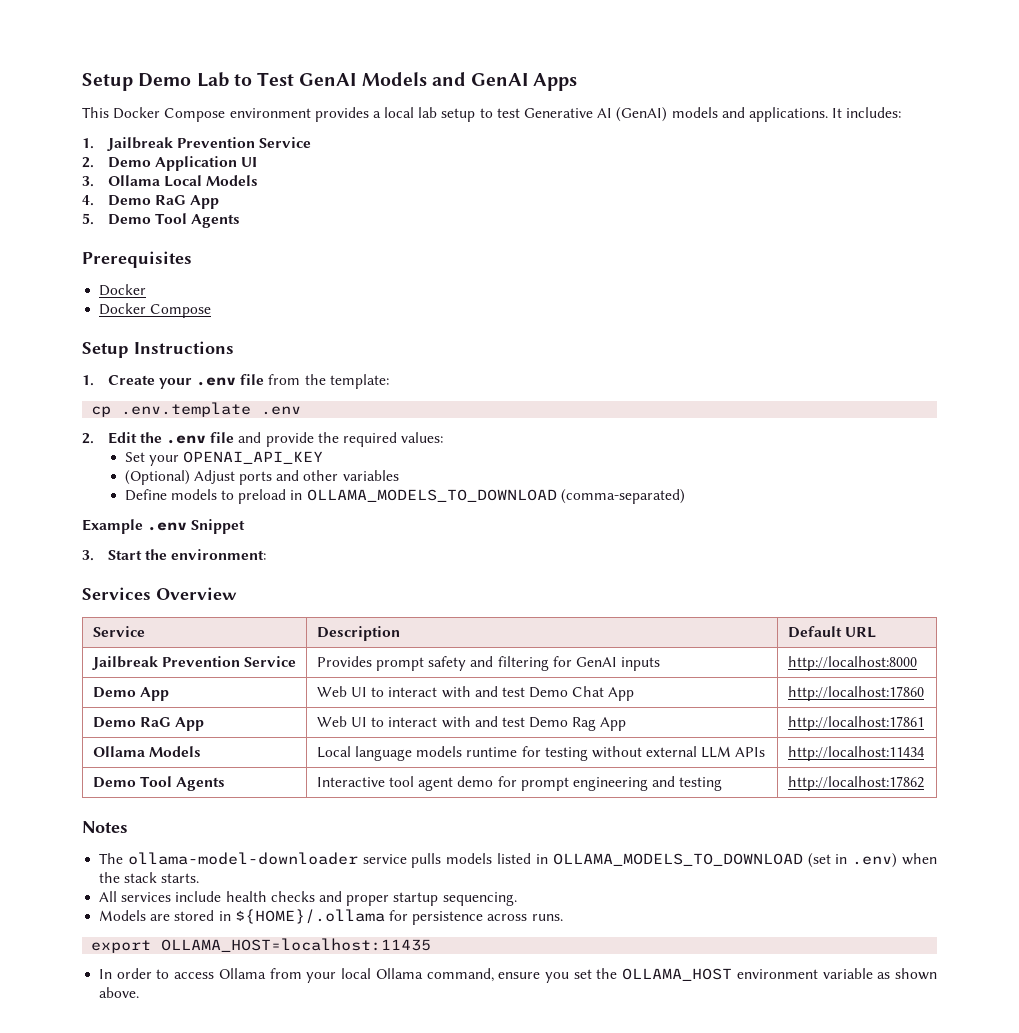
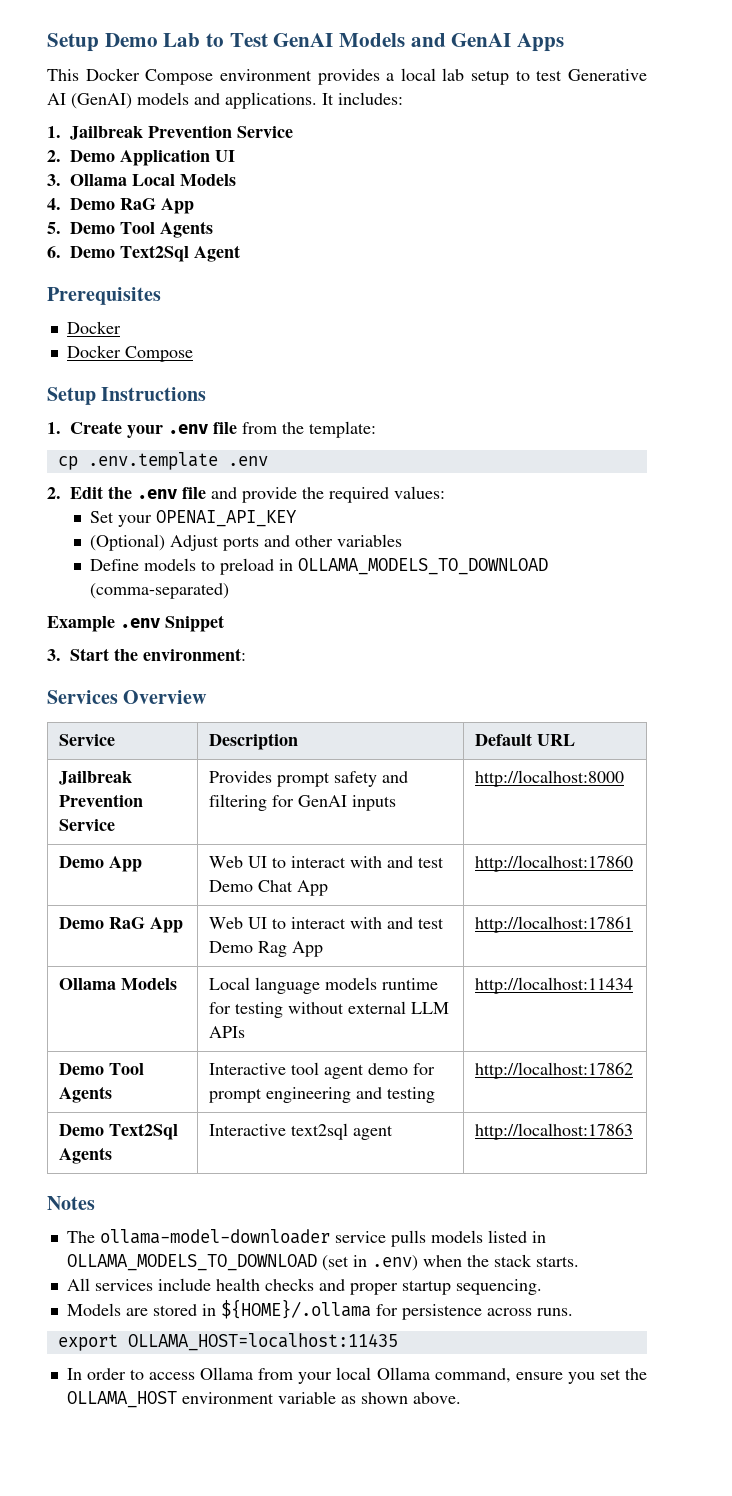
(240, 221) none -> [47,245,240,262] // 6. Demo Text2Sql Agent
(924, 783) none -> [58,1123,178,1140] [58,1147,112,1164] [208,1123,393,1140] [474,1123,633,1140] // Demo Text2Sql Agents | Interactive text2sql agent | http://localhost:17863

